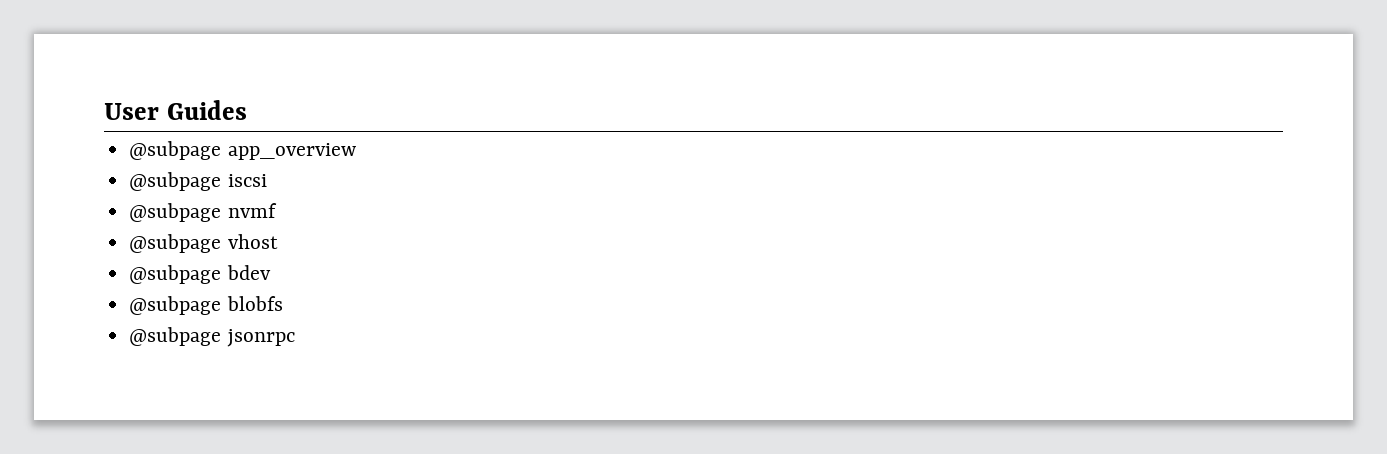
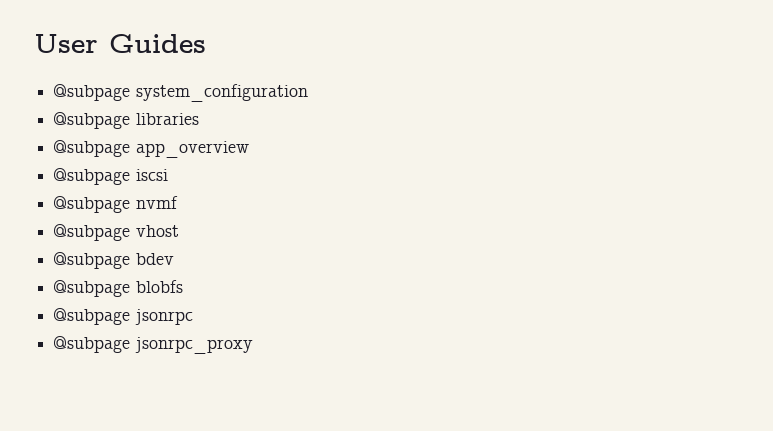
(247, 110) none -> [53,84,309,102] [53,112,200,129] // @subpage system_configuration // @subpage libraries
(295, 338) none -> [53,336,254,354] // @subpage jsonrpc_proxy

